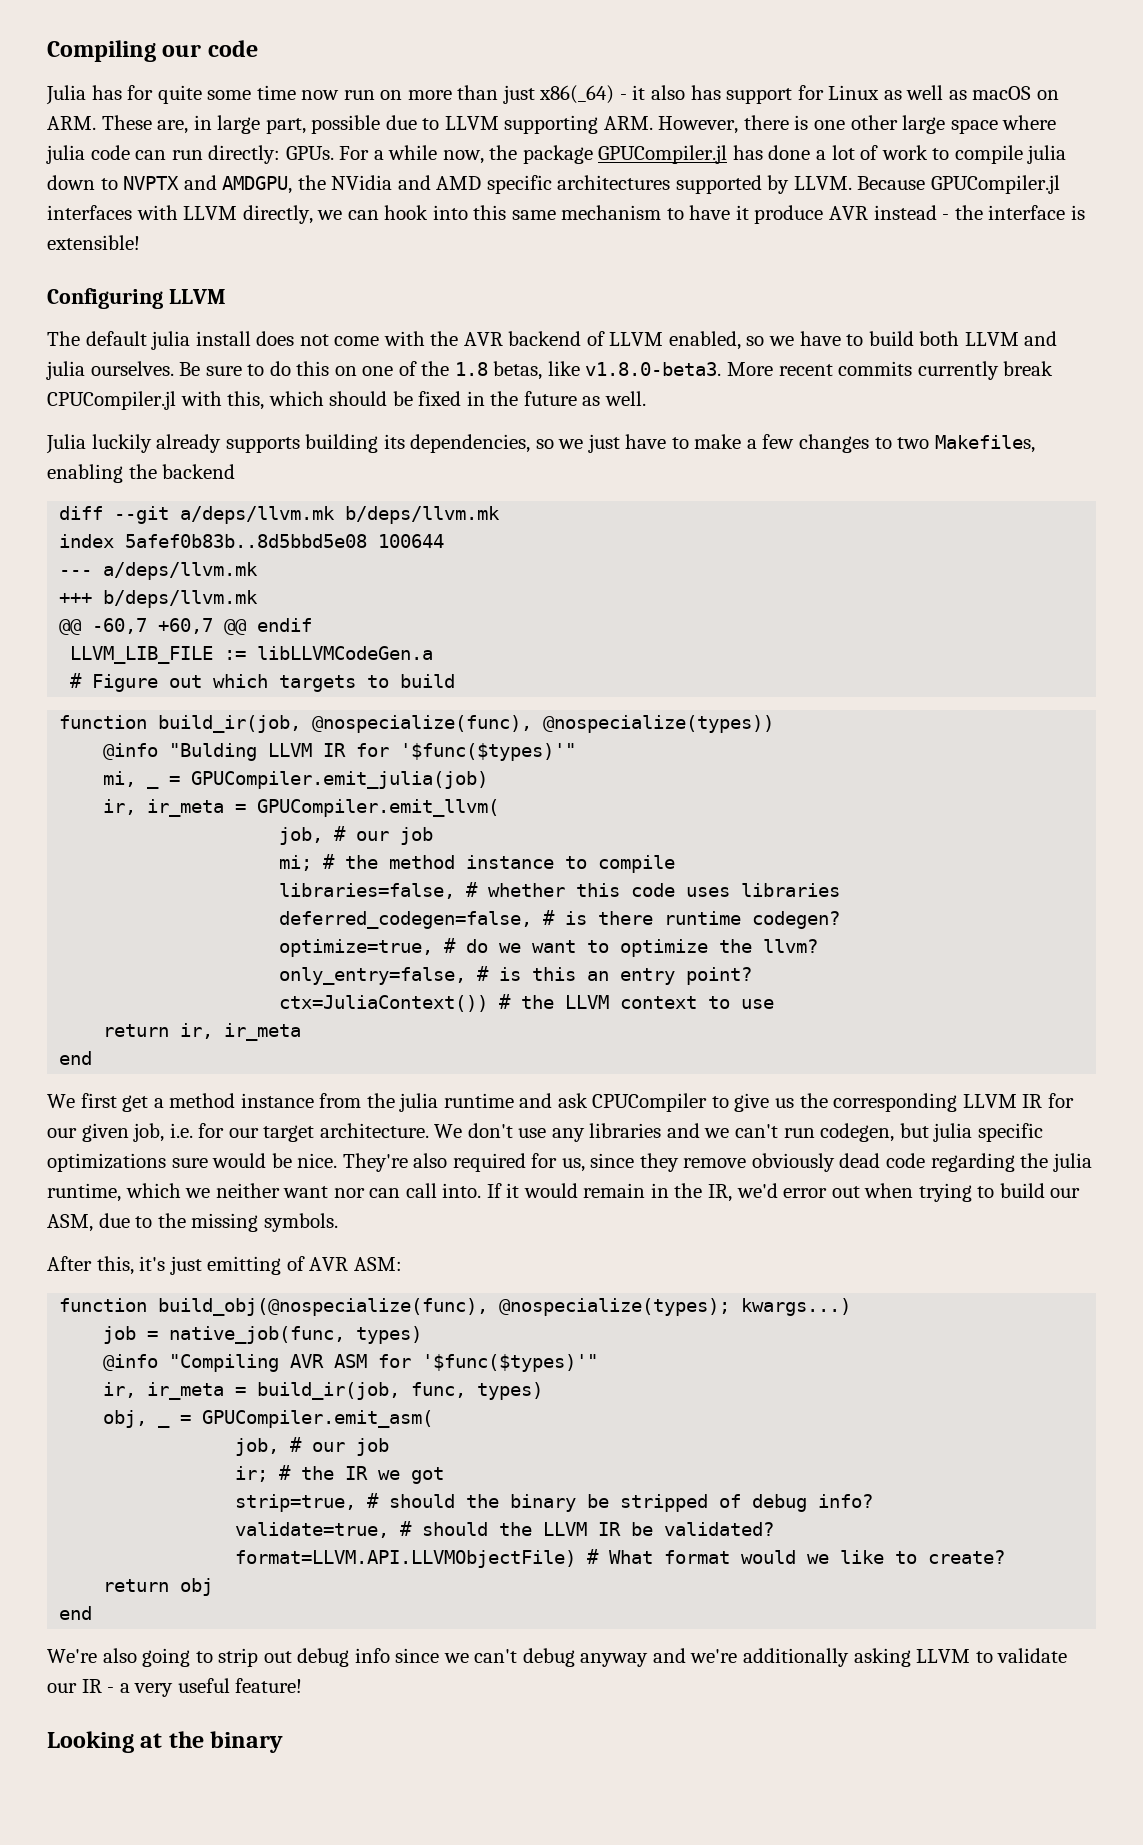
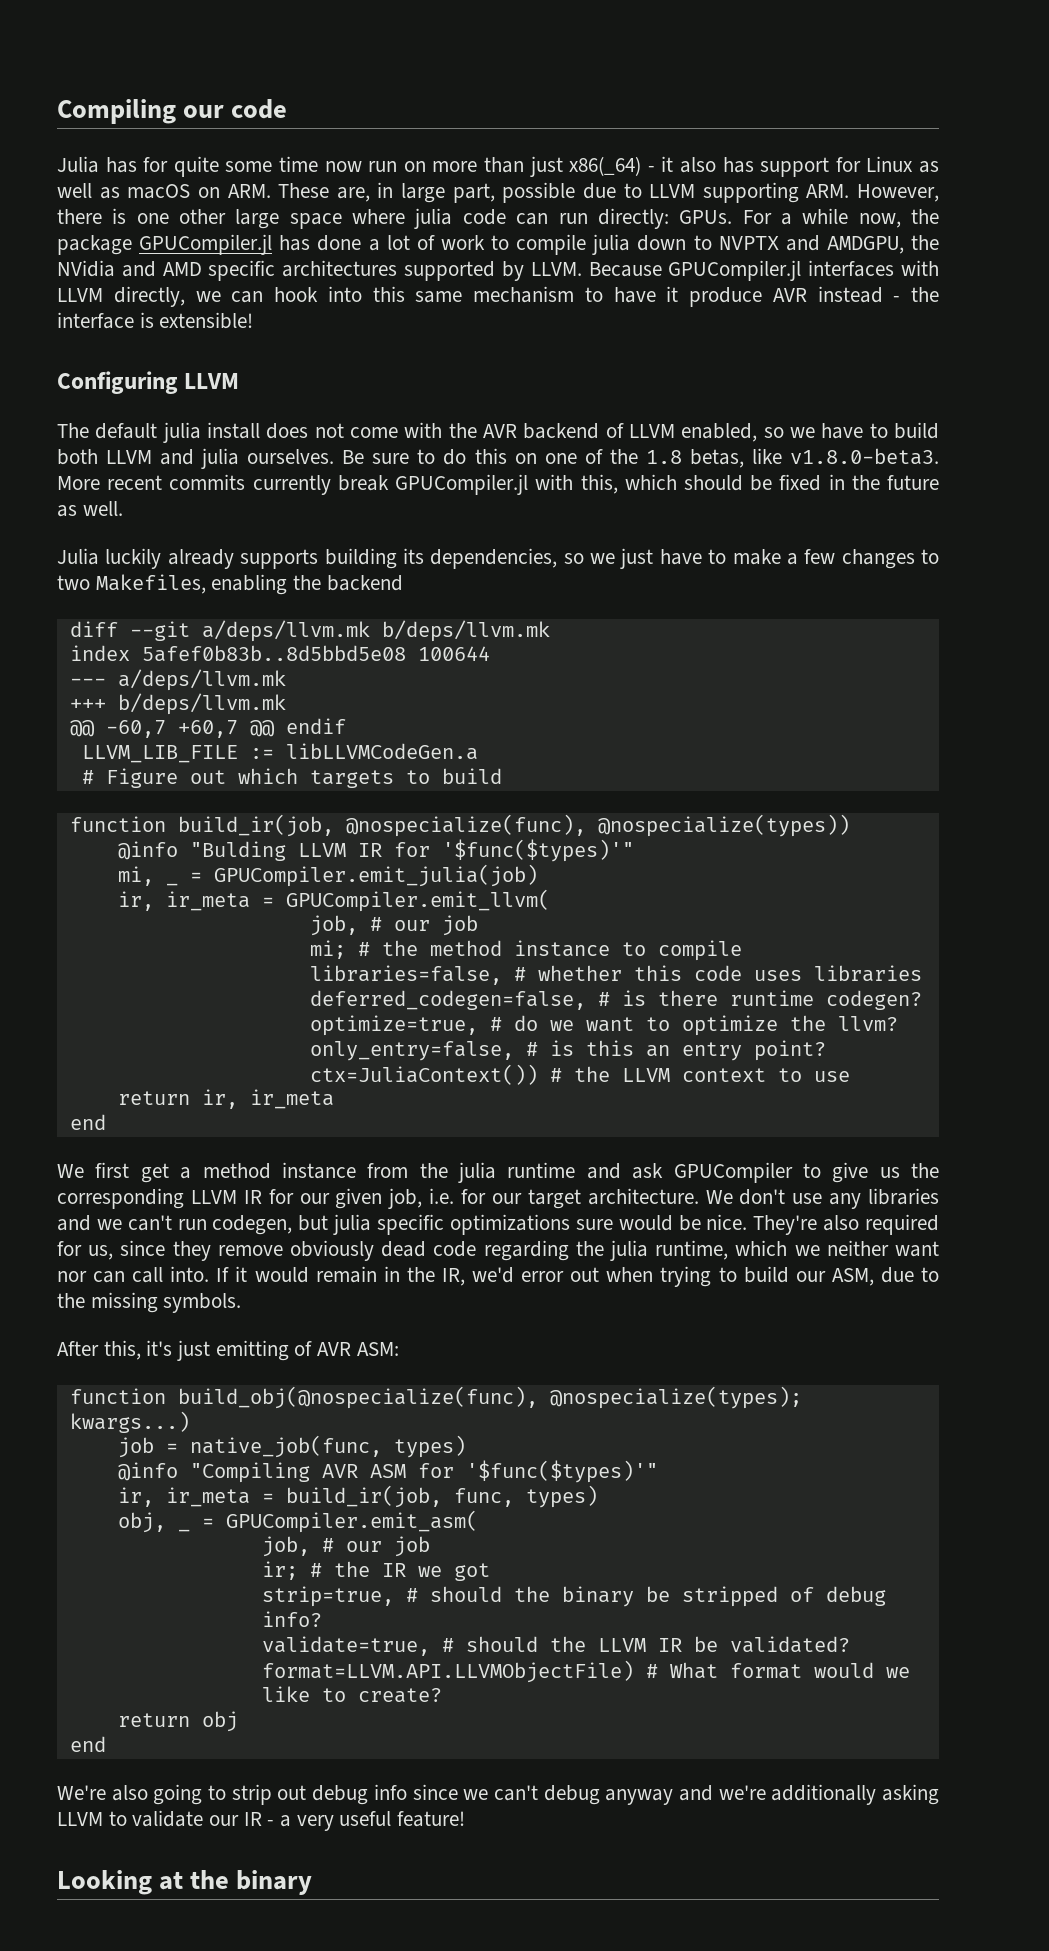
[47,391,176,410] CPUCompiler.jl -> [395,474,529,495] GPUCompiler.jl
[592,1093,708,1112] CPUCompiler -> [673,1162,793,1183] GPUCompiler

